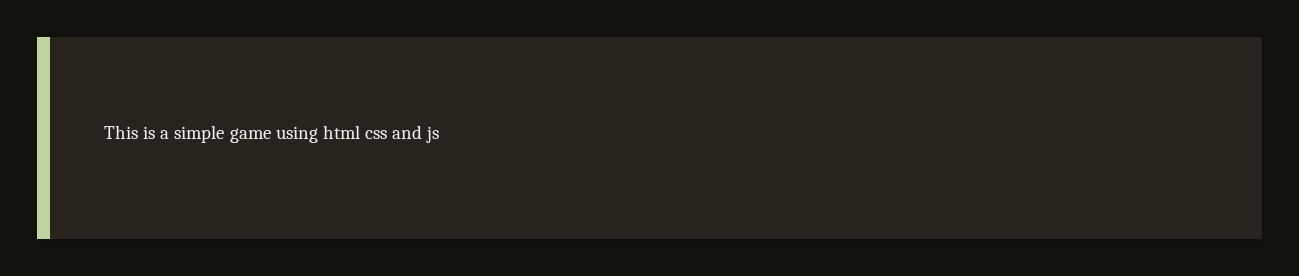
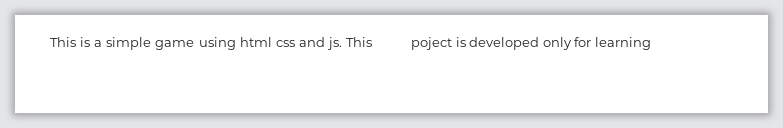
[426,126,440,143] js -> [326,37,651,50] js. This poject is developed only for learning

